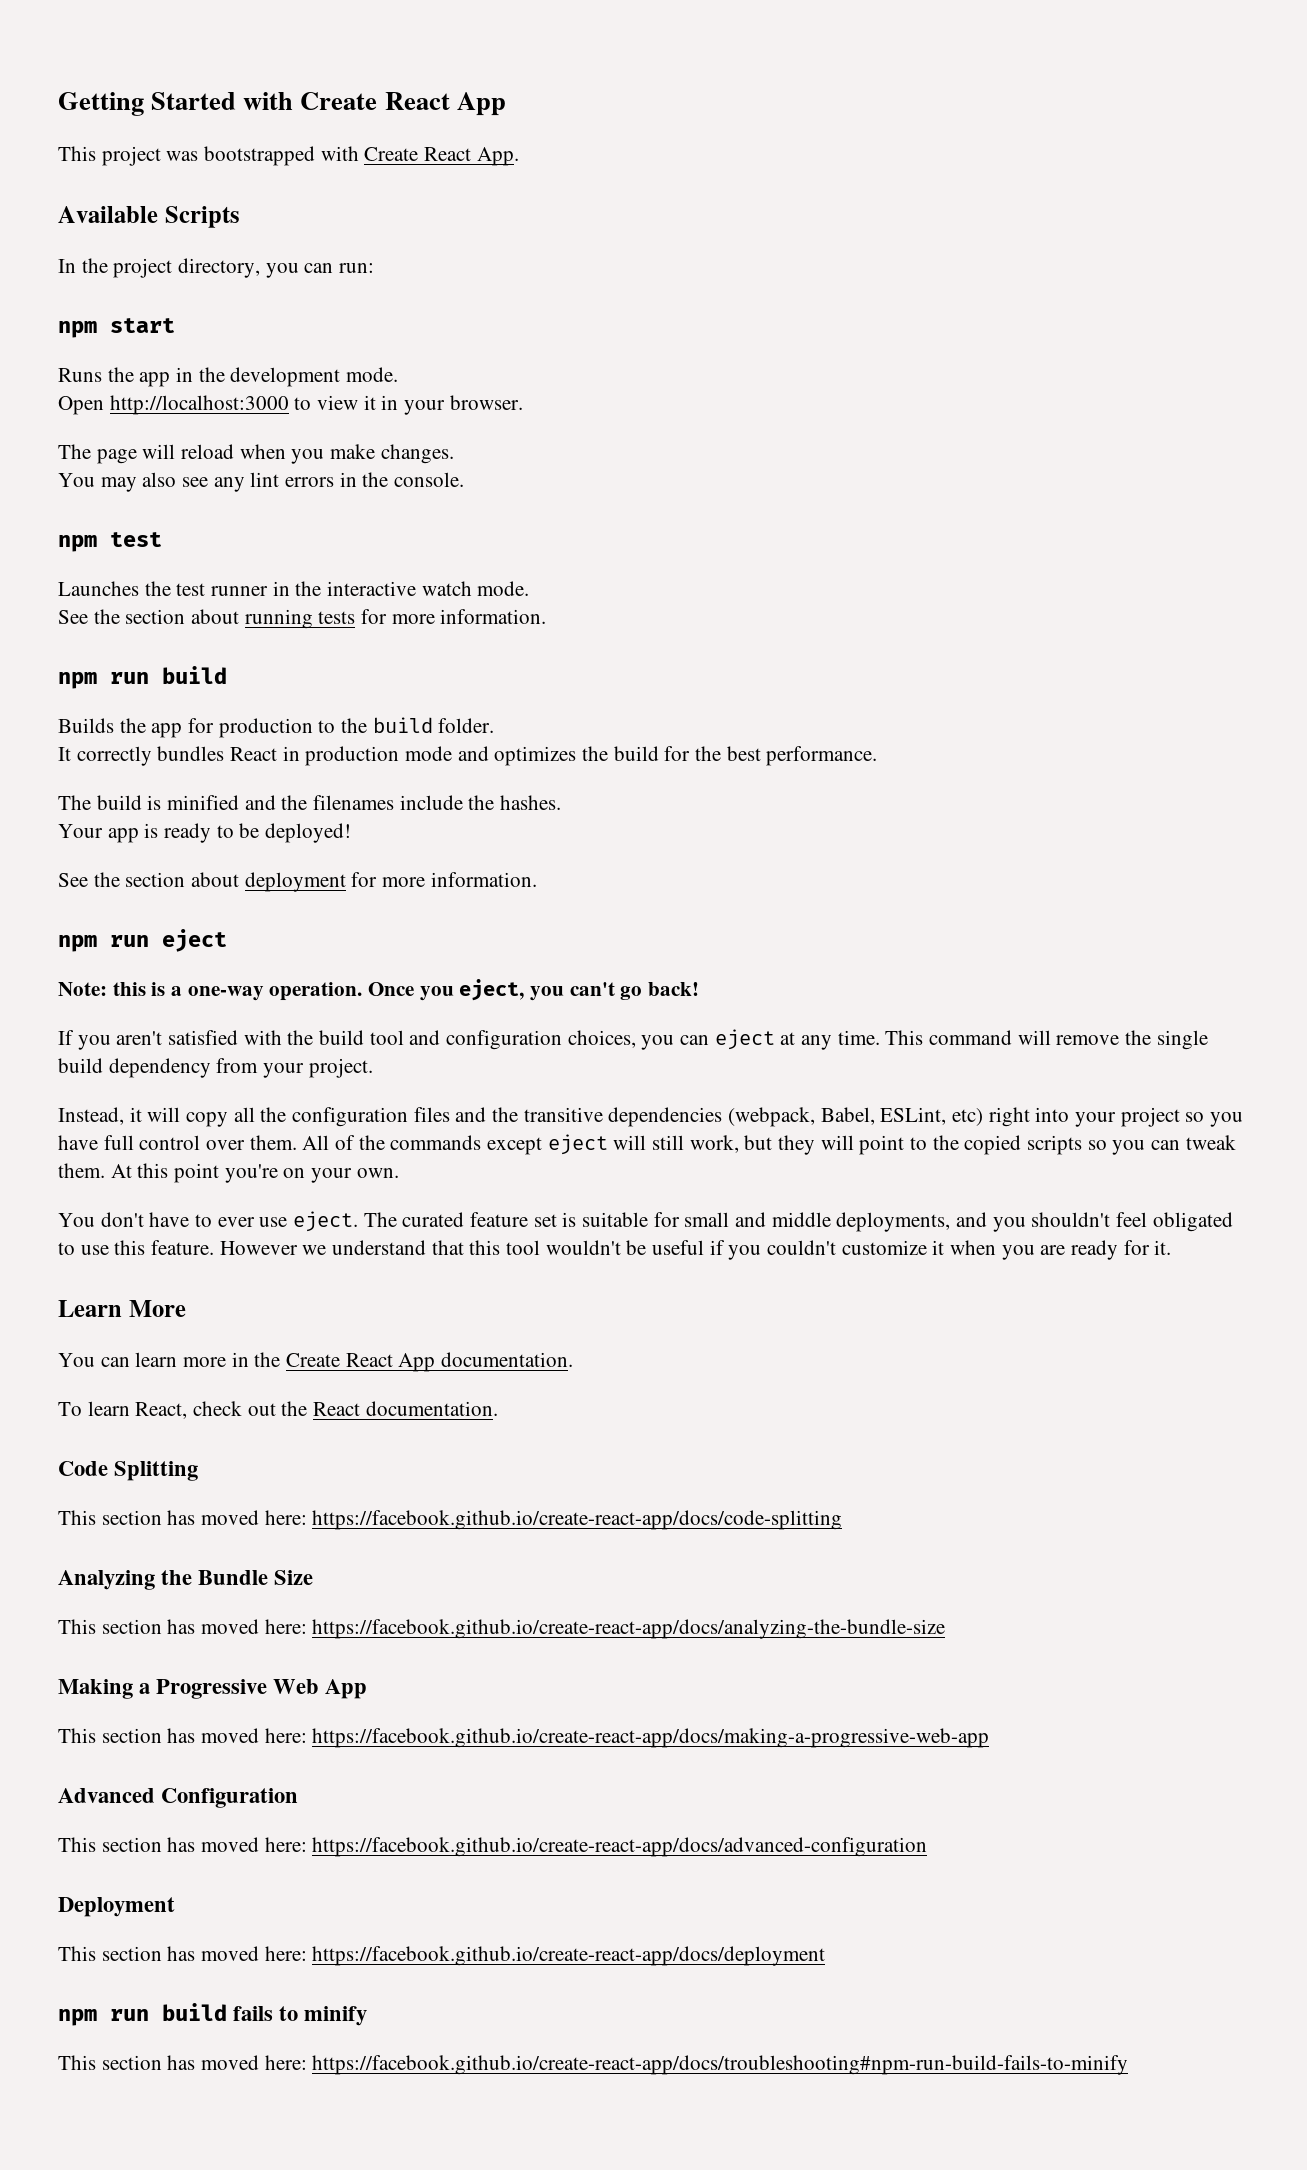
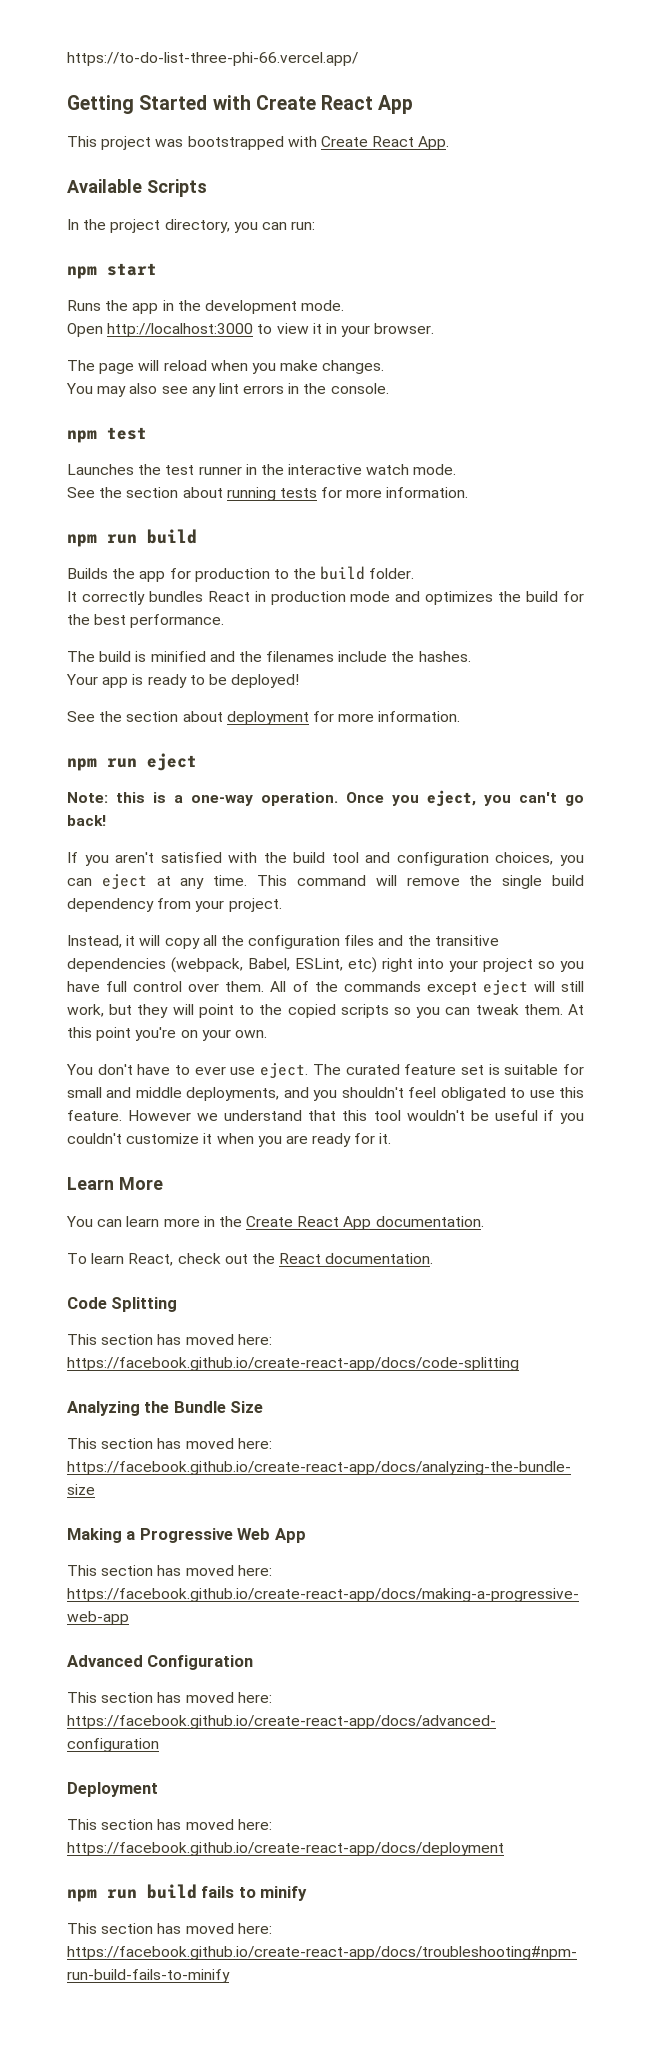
(58, 104) none -> [67,52,358,66] https://to-do-list-three-phi-66.vercel.app/ //

